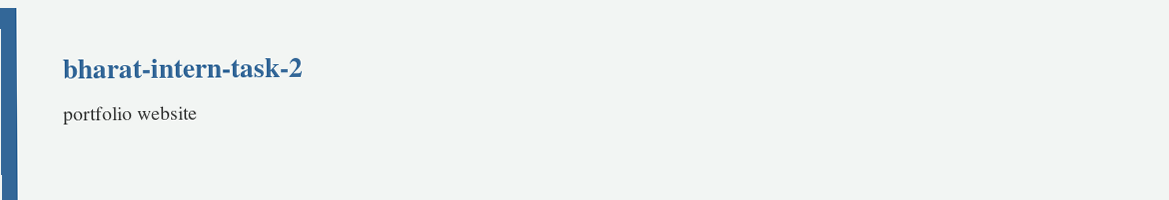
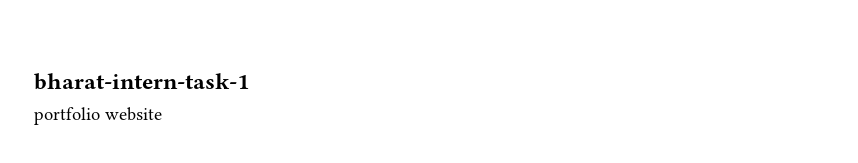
[62,57,303,79] bharat-intern-task-2 -> [34,73,249,90] bharat-intern-task-1

